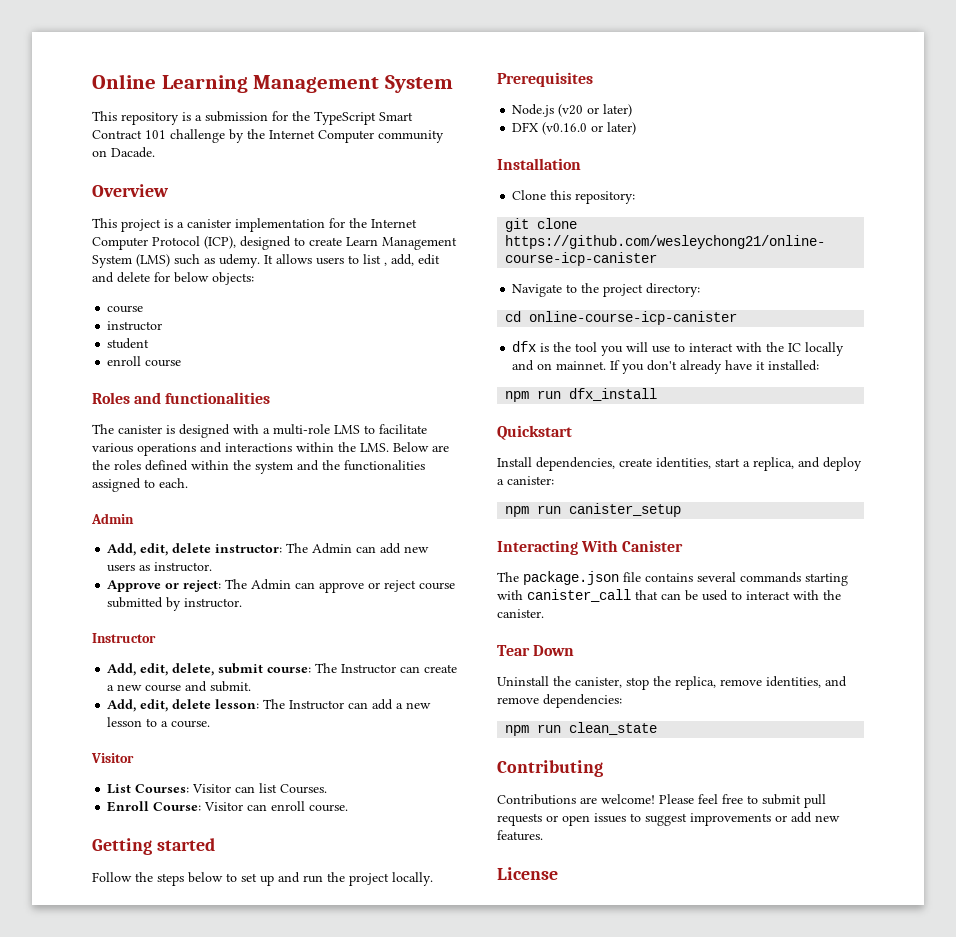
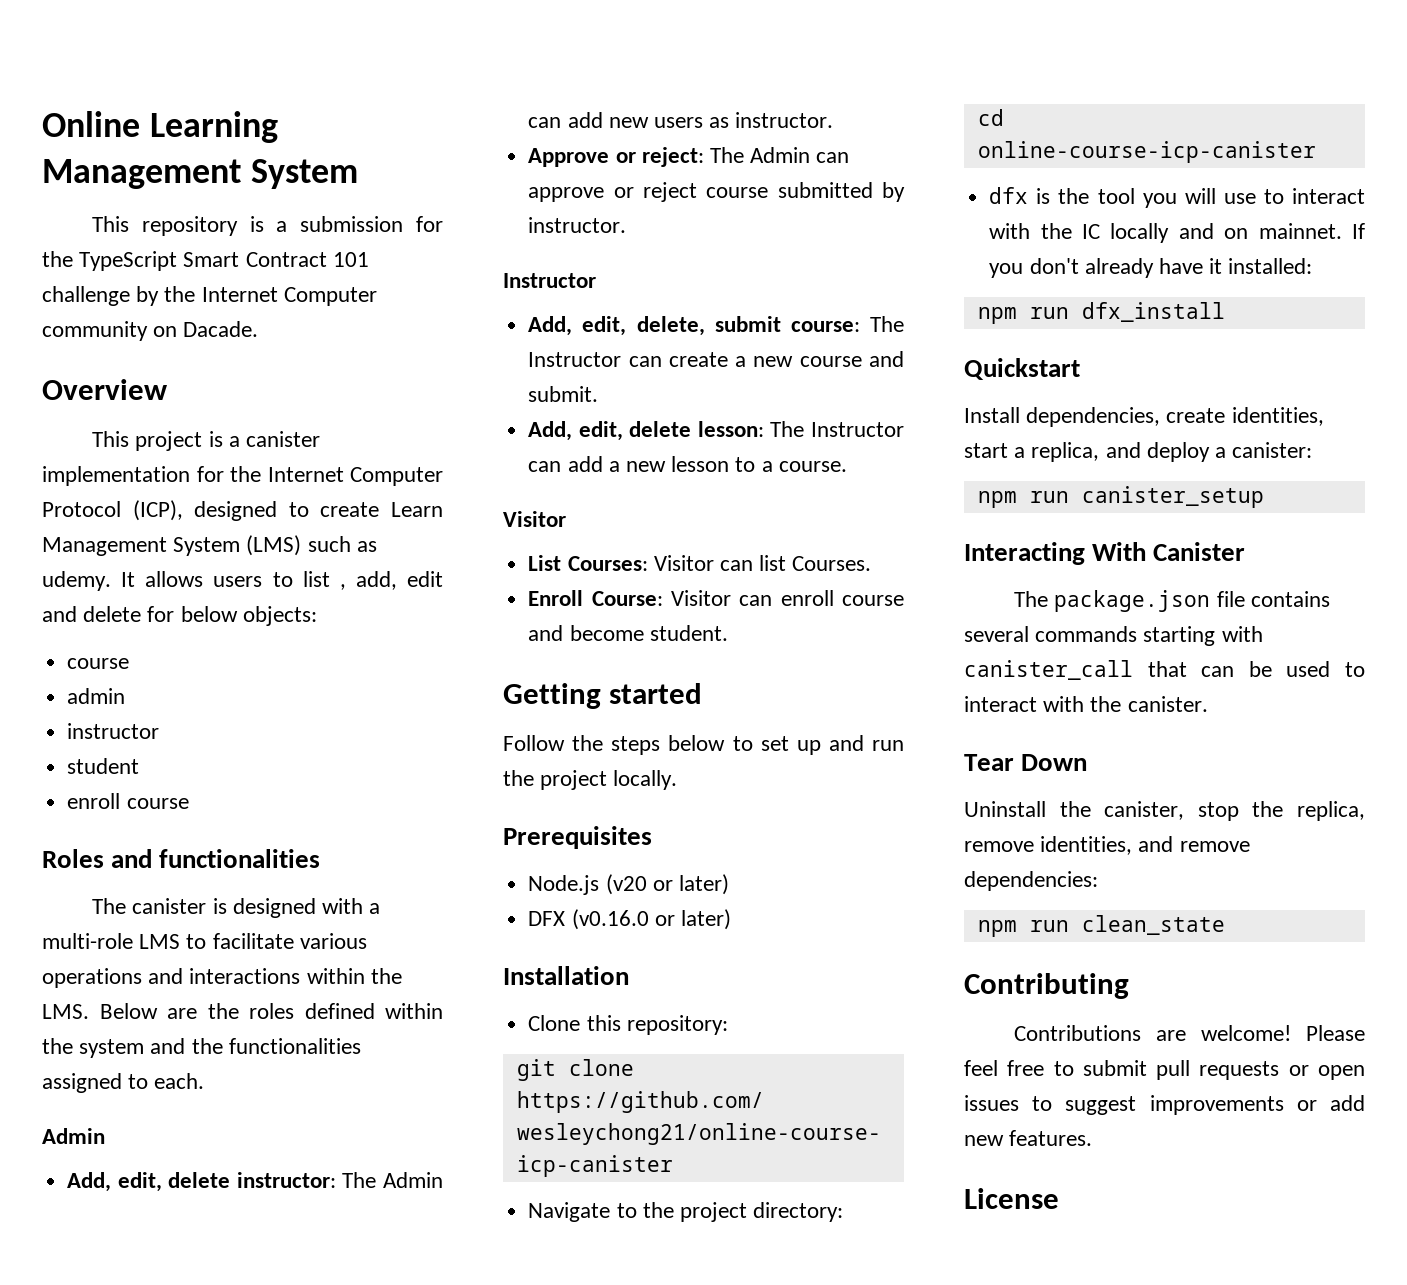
(144, 309) none -> [67,688,126,704] // admin
[309,804,349,812] course. -> [842,595,904,606] [528,625,728,641] course and become student.

